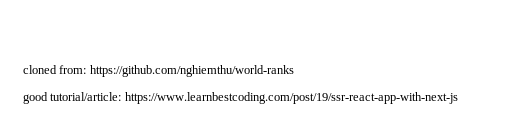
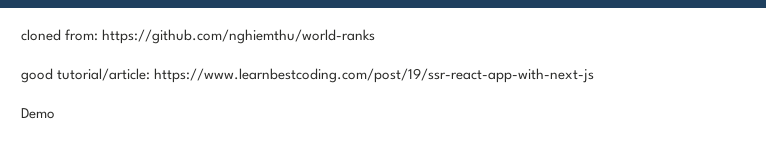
(458, 98) none -> [21,108,55,119] // Demo

